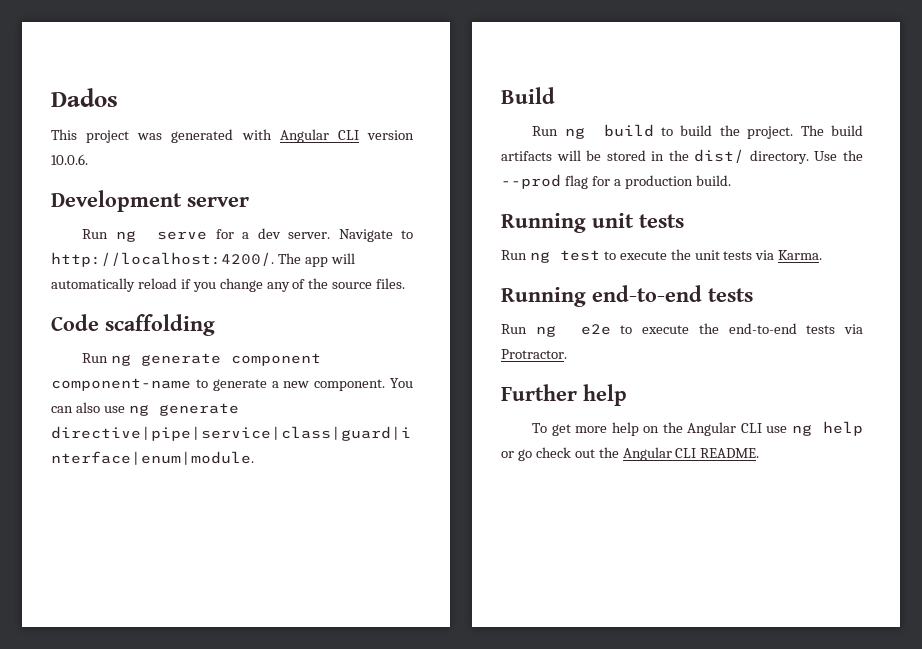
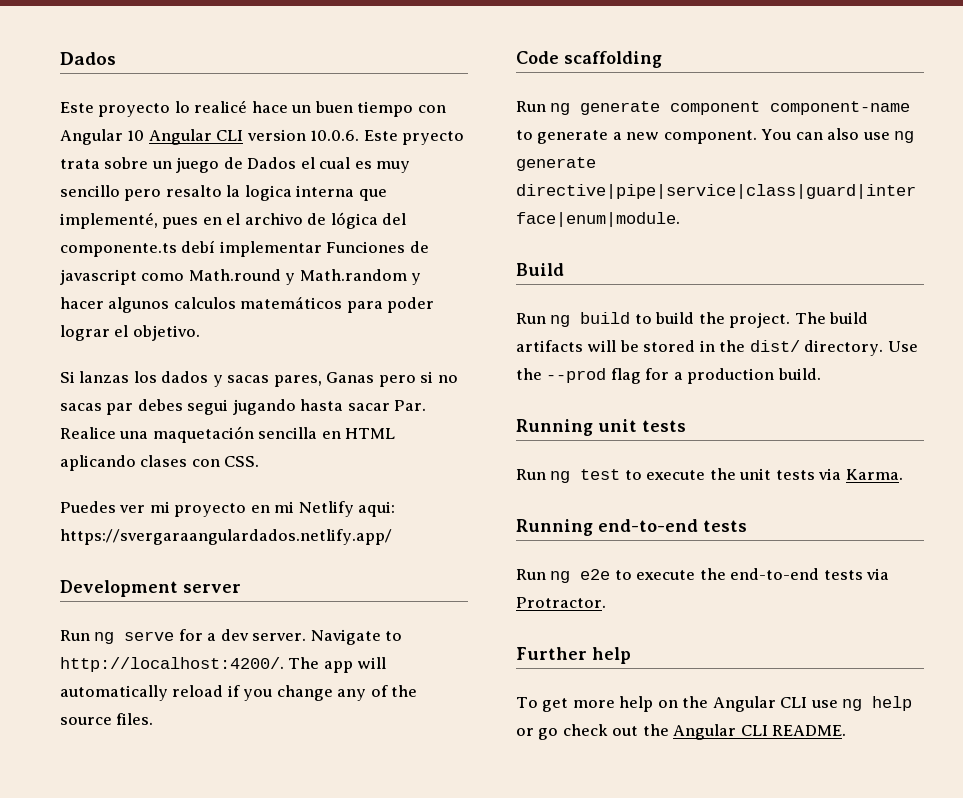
[51,129,414,143] [51,154,88,165] This project was generated with Angular CLI version 10.0.6. -> [60,100,446,117] [60,129,465,145] [60,157,411,173] [60,185,387,201] [60,212,407,229] [60,240,429,257] [60,269,422,285] [60,296,435,313] [60,325,200,341] [60,371,458,387] [60,399,427,415] [60,426,396,443] [60,455,260,471] [60,501,396,517] [60,529,392,545] Este proyecto lo realicé hace un buen tiempo con Angular 10 Angular CLI version 10.0.6. Este pryecto trata sobre un juego de Dados el cual es muy sencillo pero resalto la logica interna que implementé, pues en el archivo de lógica del componente.ts debí implementar Funciones de javascript como Math.round y Math.random y hacer algunos calculos matemáticos para poder lograr el objetivo. // Si lanzas los dados y sacas pares, Ganas pero si no sacas par debes segui jugando hasta sacar Par. Realice una maquetación sencilla en HTML aplicando clases con CSS. // Puedes ver mi proyecto en mi Netlify aqui: https://svergaraangulardados.netlify.app/

